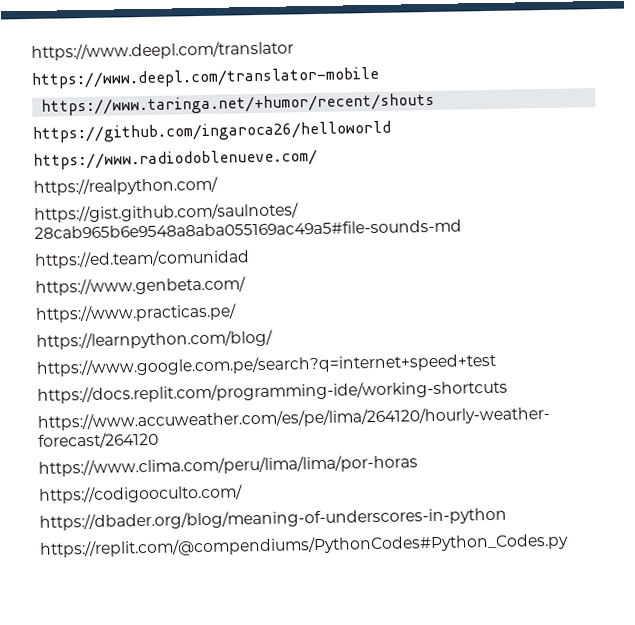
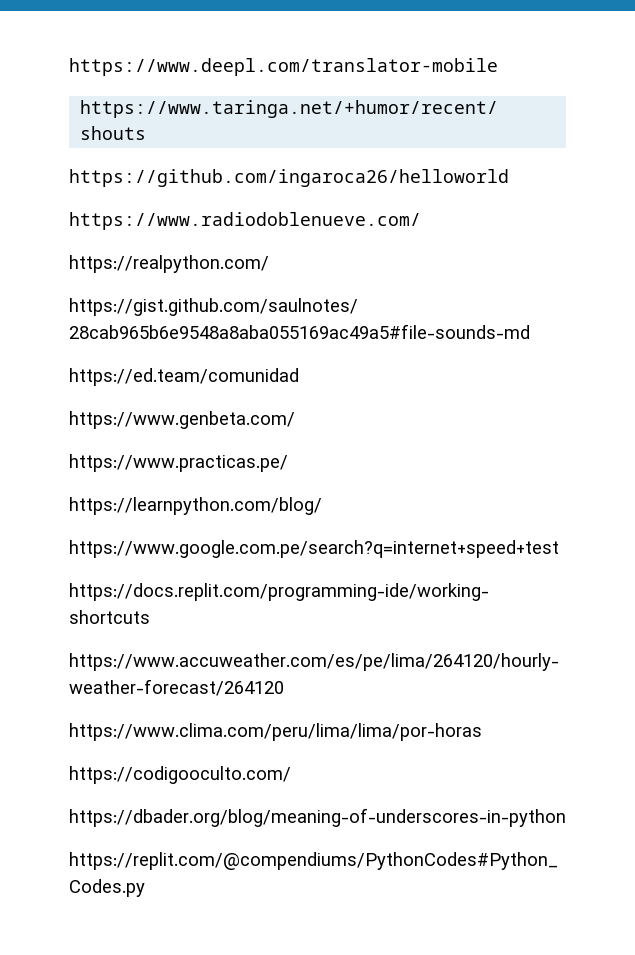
[31,40,294,61] https://www.deepl.com/translator // -> (69, 67) none

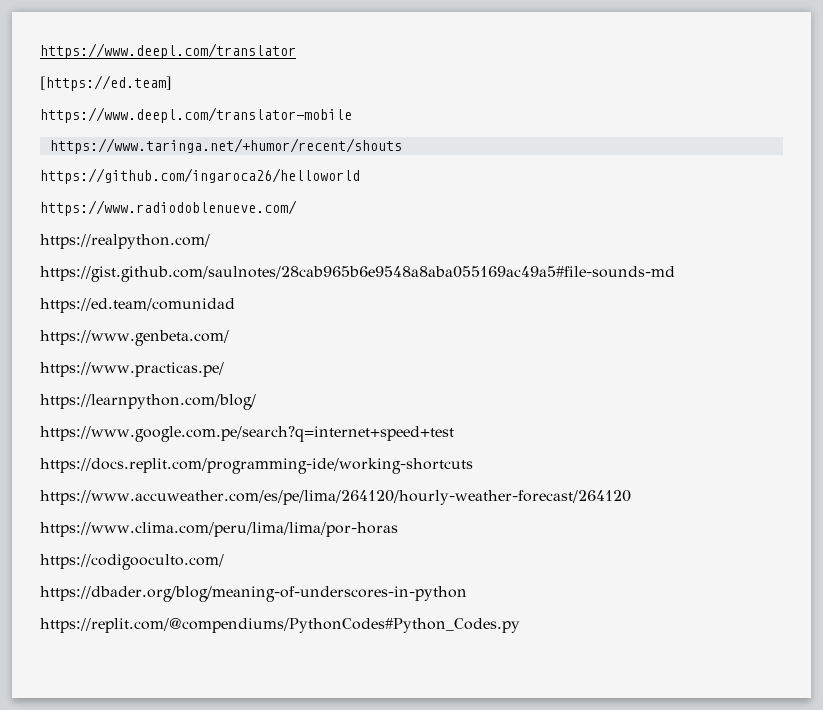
(69, 67) none -> [40,43,296,59] [40,75,172,91] https://www.deepl.com/translator // [https://ed.team] //

